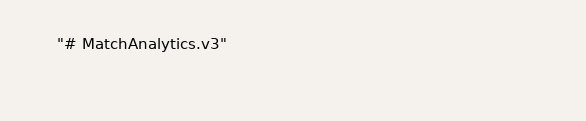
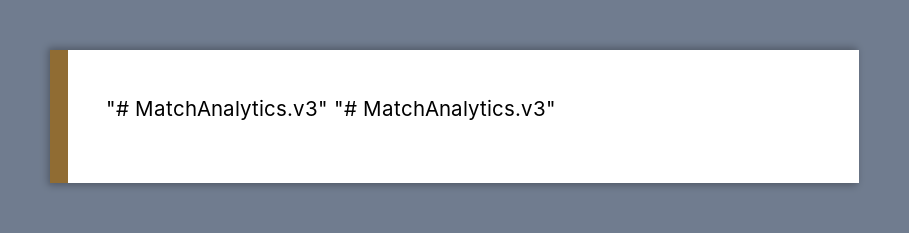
[57,38,227,52] "# MatchAnalytics.v3" -> [106,99,556,120] "# MatchAnalytics.v3" "# MatchAnalytics.v3"

